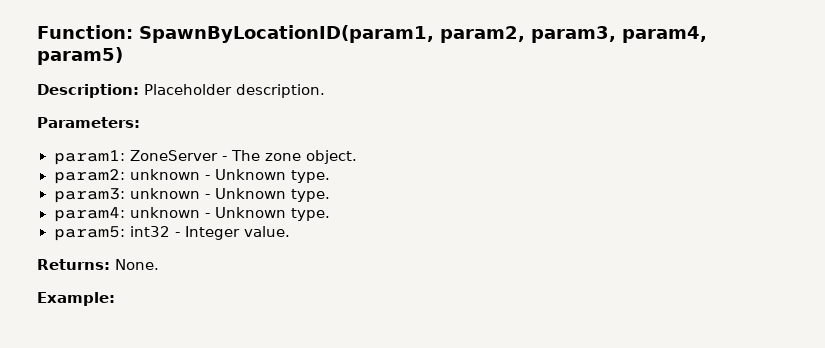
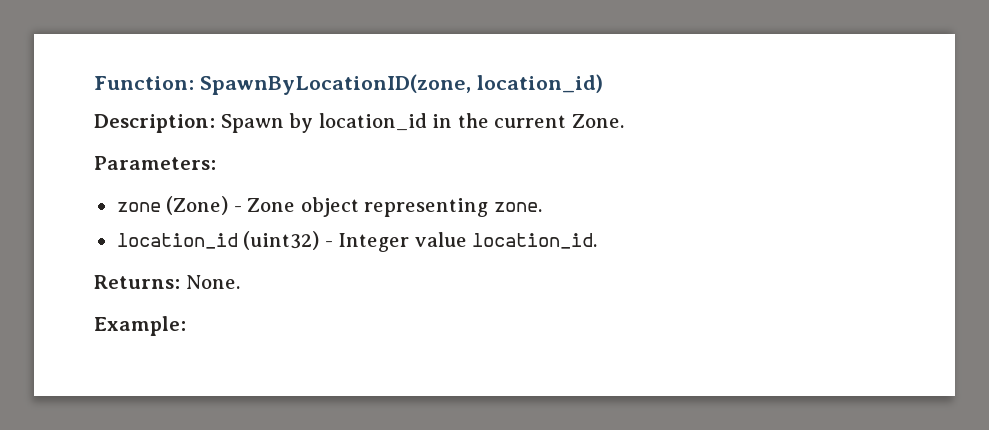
[138,25,707,43] [37,47,123,65] [37,84,325,98] [37,117,140,128] [53,150,357,165] [53,169,330,184] [53,188,330,203] [53,207,330,222] [53,226,290,241] SpawnByLocationID(param1, param2, param3, param4, param5) // Description: Placeholder description. // Parameters: // param1: ZoneServer - The zone object. // param2: unknown - Unknown type. // param3: unknown - Unknown type. // param4: unknown - Unknown type. // param5: int32 - Integer value. -> [199,74,603,95] [94,113,624,133] [94,156,216,170] [116,196,542,217] [116,231,598,252] SpawnByLocationID(zone, location_id) // Description: Spawn by location_id in the current Zone. // Parameters: // zone (Zone) - Zone object representing zone. // location_id (uint32) - Integer value location_id.

